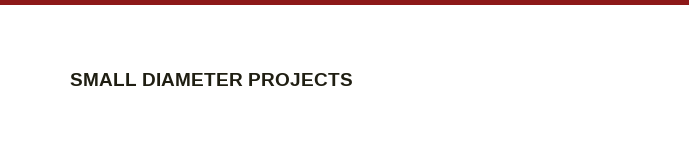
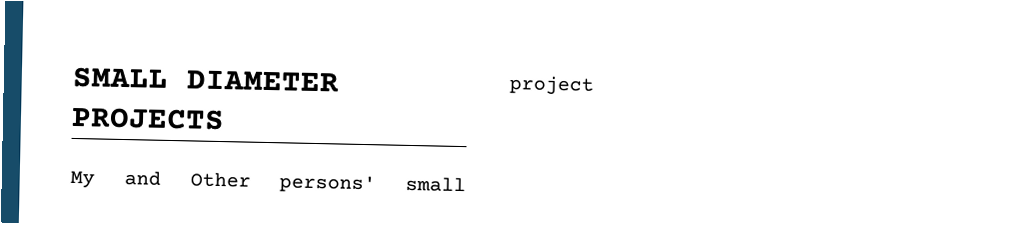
(354, 79) none -> [70,170,466,194] [509,75,594,96] // My and Other persons' small project

